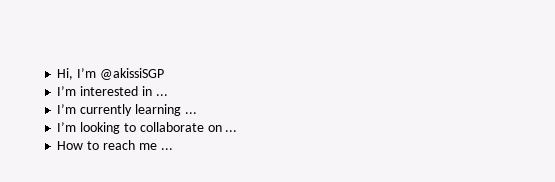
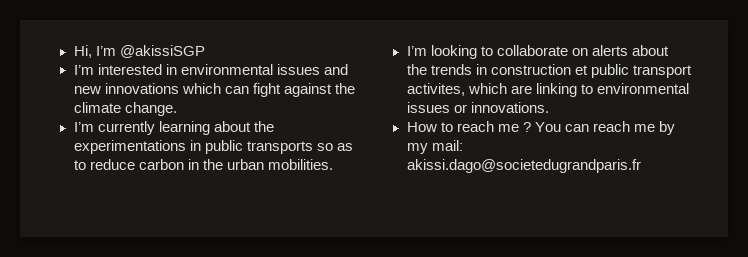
[155,94,168,96] [57,104,197,116] ... // I’m currently learning ... -> [180,64,348,75] [73,83,355,97] [73,102,177,116] [73,121,274,135] [73,140,353,154] [73,159,333,170] environmental issues and new innovations which can fight against the climate change. // I’m currently learning about the experimentations in public transports so as to reduce carbon in the urban mobilities.
[225,130,238,132] [57,140,173,150] ... // How to reach me ... -> [591,45,669,56] [406,64,692,78] [406,83,689,97] [406,102,549,113] [406,121,675,135] [406,140,463,154] [406,159,641,173] alerts about the trends in construction et public transport activites, which are linking to environmental issues or innovations. // How to reach me ? You can reach me by my mail: akissi.dago@societedugrandparis.fr

